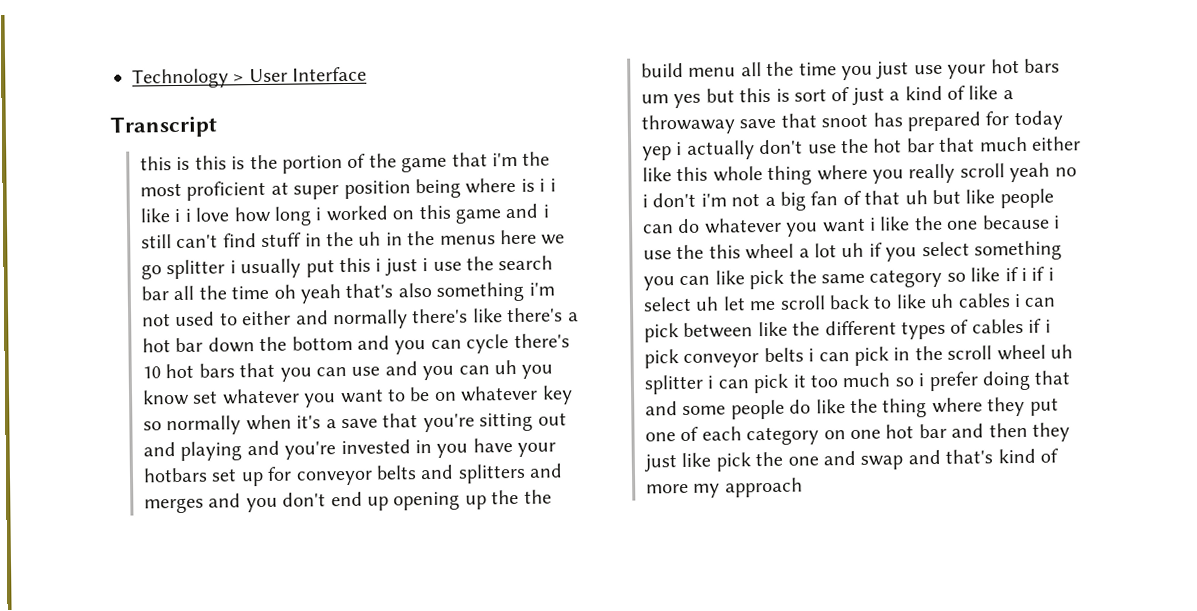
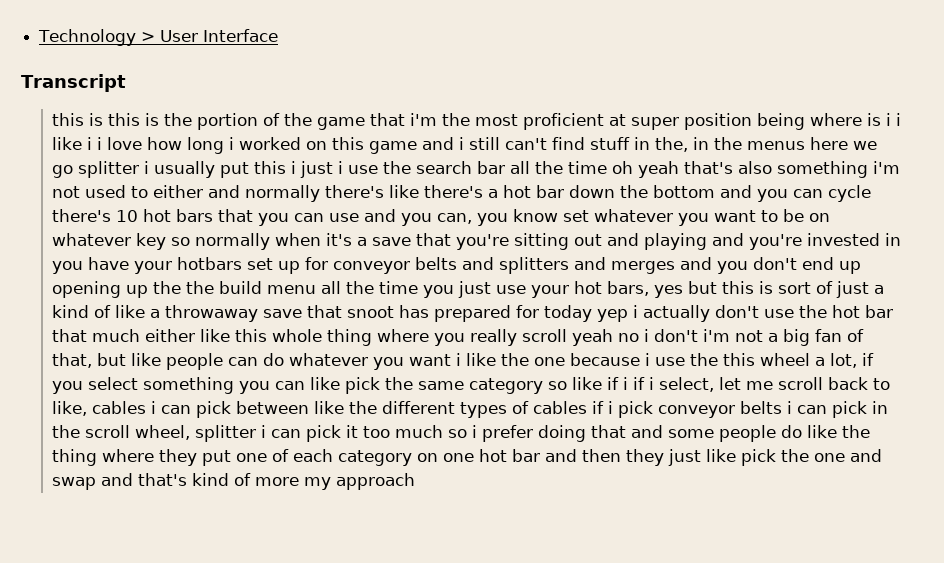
[325,231,382,247] the uh -> [655,137,689,152] the,
[458,359,517,375] can uh -> [437,213,473,224] can,
[1023,58,1060,73] [640,94,669,104] bars um -> [607,281,650,296] bars,
[864,190,928,205] that uh -> [52,353,93,368] that,
[813,242,865,258] lot uh -> [830,353,858,368] lot,
[642,296,720,312] select uh -> [659,377,715,392] select,
[895,293,955,309] like uh -> [52,401,88,416] like,
[996,344,1073,361] wheel uh -> [135,425,191,440] wheel,

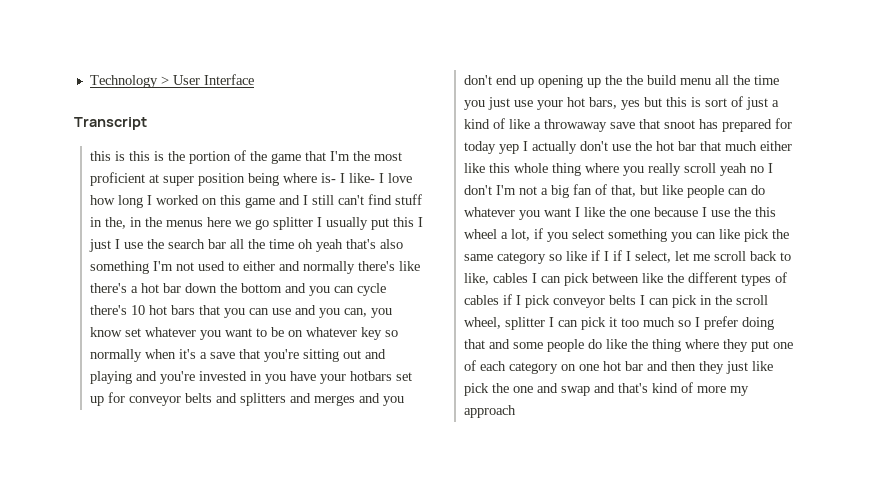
[410,113,438,126] i'm -> [330,151,351,161] I'm
[867,113,902,126] [52,137,103,150] is i i like i i -> [321,173,385,183] is- I like- I
[229,137,235,150] i -> [147,195,153,205] I
[459,137,465,150] i -> [303,195,309,205] I
[144,161,150,174] i -> [317,217,323,227] I
[291,161,344,178] i just i -> [418,217,424,227] [89,239,121,252] I just I
[873,161,901,174] i'm -> [153,261,174,271] I'm
[633,305,639,318] i -> [523,141,529,151] I
[644,329,731,342] i don't i'm -> [768,163,774,173] [464,185,517,195] I don't I'm
[456,353,462,366] i -> [575,207,581,217] I
[645,353,651,366] i -> [702,207,708,217] I
[623,377,655,390] i if i -> [604,250,632,261] I if I
[151,401,157,414] i -> [532,273,538,283] I
[608,401,614,414] i -> [516,295,522,305] I
[787,401,793,414] i -> [640,295,646,305] I
[261,425,267,438] i -> [549,317,555,327] I
[472,425,478,438] i -> [695,317,701,327] I

